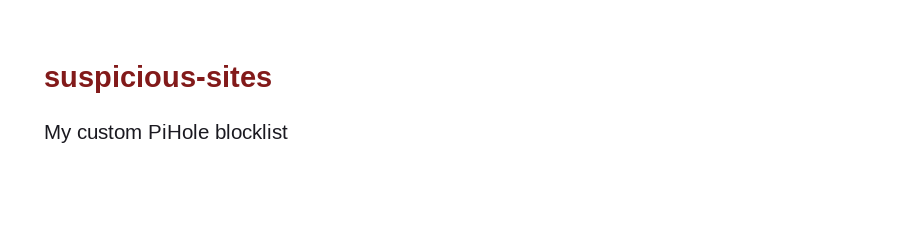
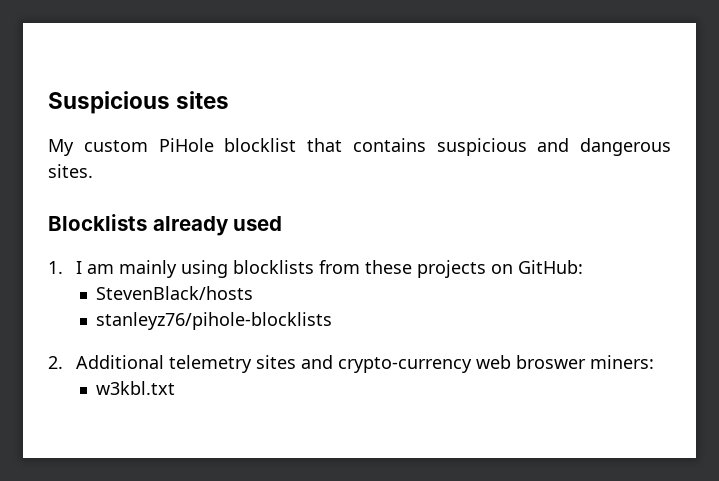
[44,65,272,93] suspicious-sites -> [48,91,230,114] Suspicious sites
(288, 131) none -> [307,138,671,156] [48,164,93,178] [48,214,283,236] [48,260,584,278] [95,286,253,300] [95,312,332,330] [48,355,655,373] [95,381,175,395] that contains suspicious and dangerous sites. // Blocklists already used // 1. I am mainly using blocklists from these projects on GitHub: // StevenBlack/hosts // stanleyz76/pihole-blocklists // 2. Additional telemetry sites and crypto-currency web broswer miners: // w3kbl.txt

